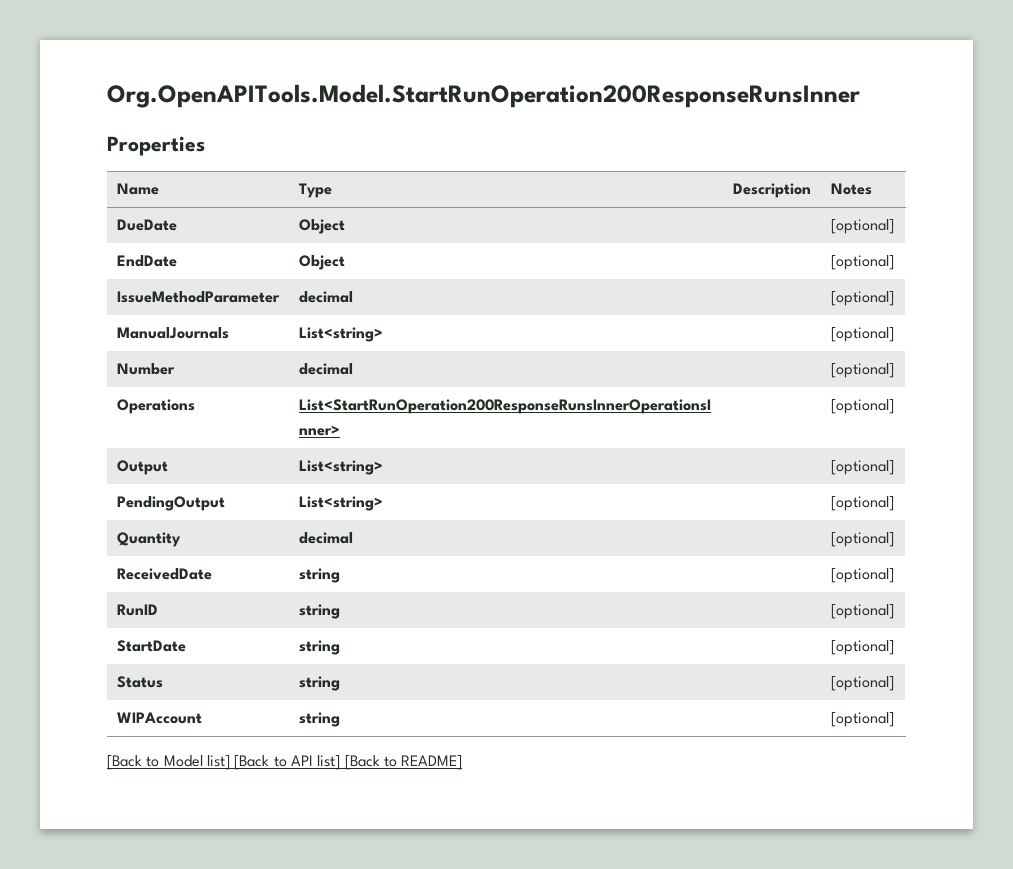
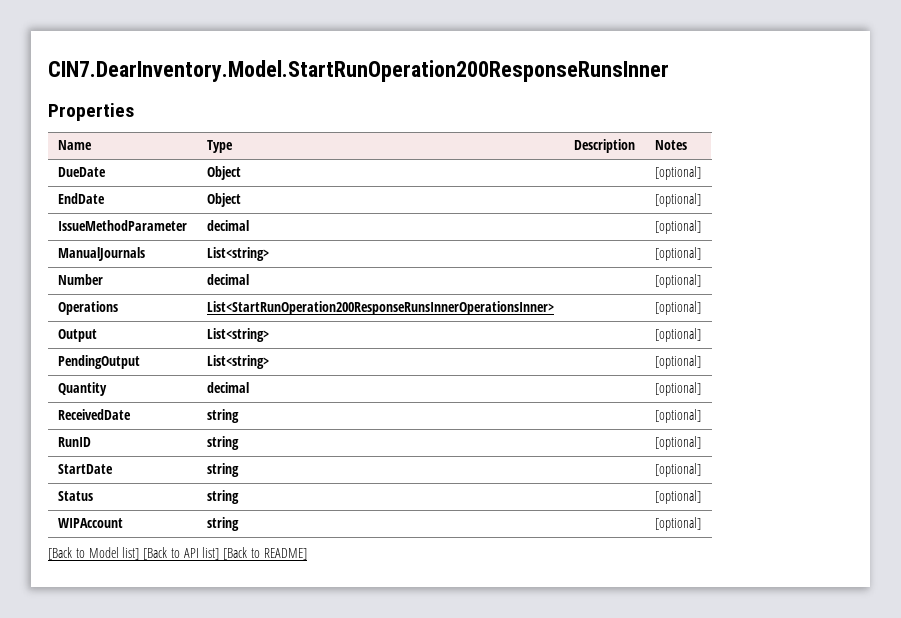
[107,84,860,108] Org.OpenAPITools.Model.StartRunOperation200ResponseRunsInner -> [48,60,669,82] CIN7.DearInventory.Model.StartRunOperation200ResponseRunsInner

